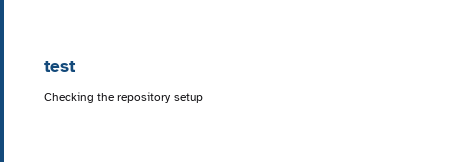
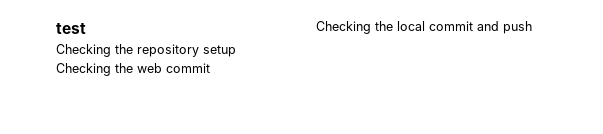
(203, 98) none -> [56,63,210,76] [316,21,532,34] // Checking the web commit // Checking the local commit and push

